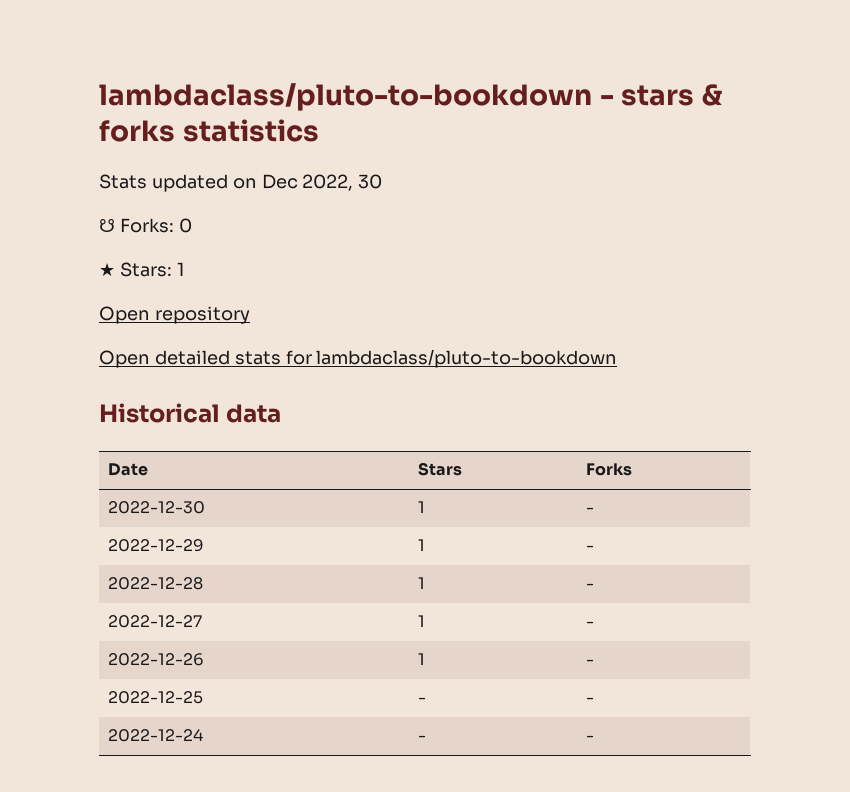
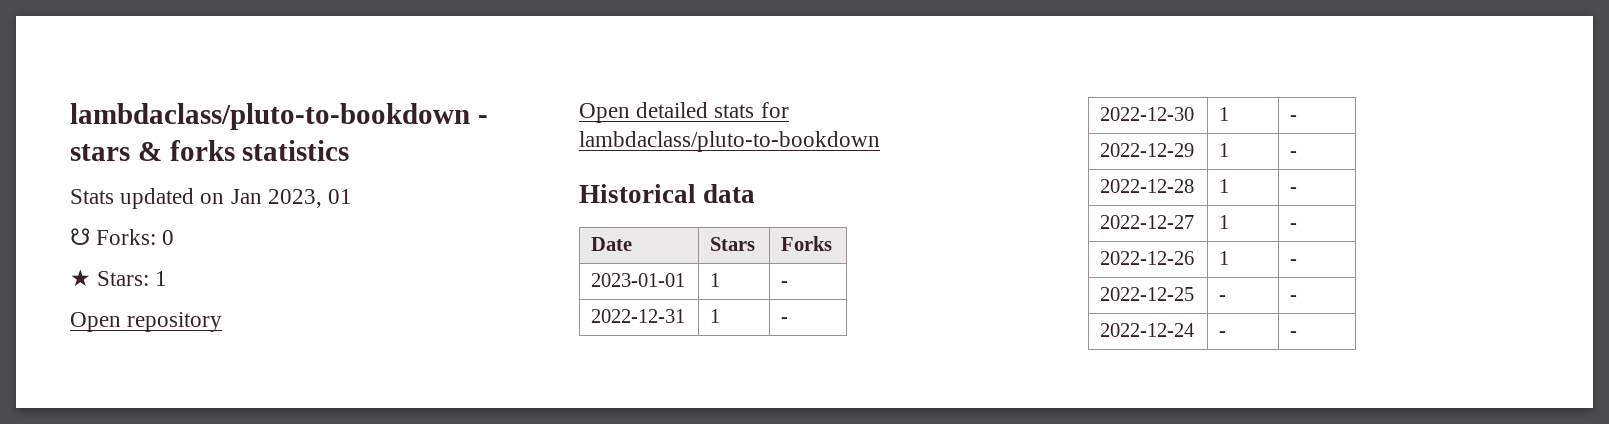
[261,174,383,191] Dec 2022, 30 -> [230,189,353,208] Jan 2023, 01
(632, 469) none -> [591,273,686,287] [710,273,721,287] [781,281,789,287] [591,309,686,323] [710,309,721,323] [781,317,789,323] // 2023-01-01 | 1 | - // 2022-12-31 | 1 | -

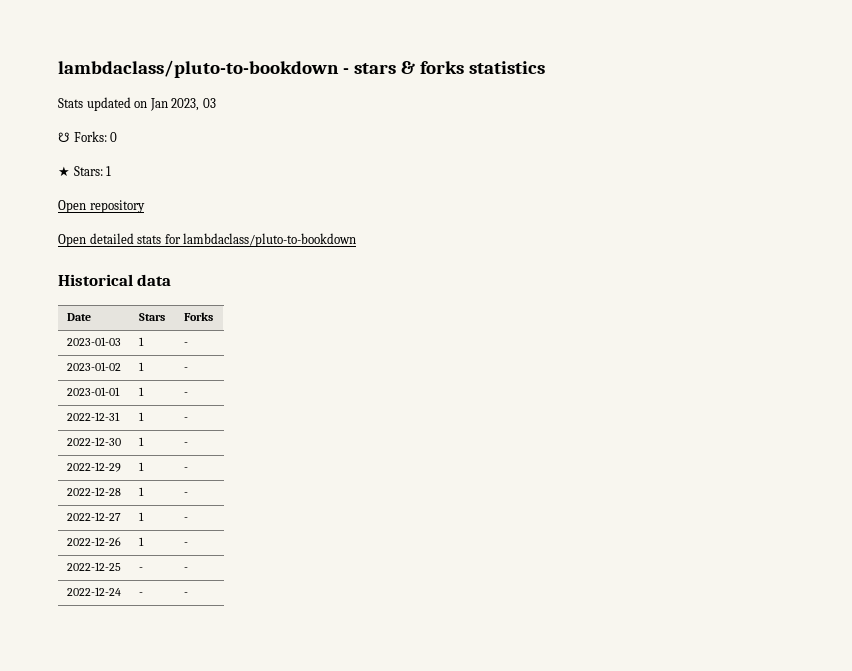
[328,189,353,204] 01 -> [202,98,216,108] 03
(833, 243) none -> [66,337,121,346] [138,337,144,346] [183,342,188,346] [66,362,121,371] [138,362,144,371] [183,367,188,371] // 2023-01-03 | 1 | - // 2023-01-02 | 1 | -

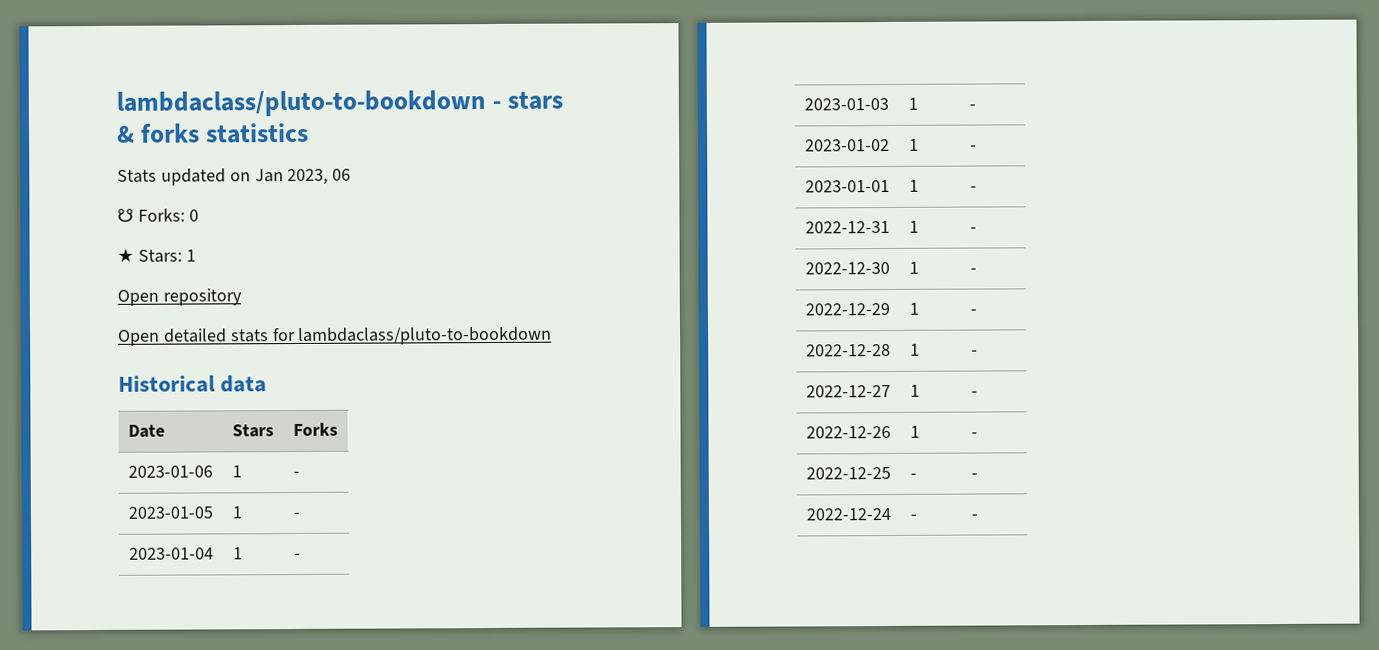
[202,98,216,108] 03 -> [332,168,352,181] 06
(213, 316) none -> [127,465,213,478] [231,465,242,478] [292,470,300,478] [127,506,213,519] [231,506,242,519] [292,511,300,519] [128,547,214,560] [232,547,243,560] [293,552,301,560] // 2023-01-06 | 1 | - // 2023-01-05 | 1 | - // 2023-01-04 | 1 | -

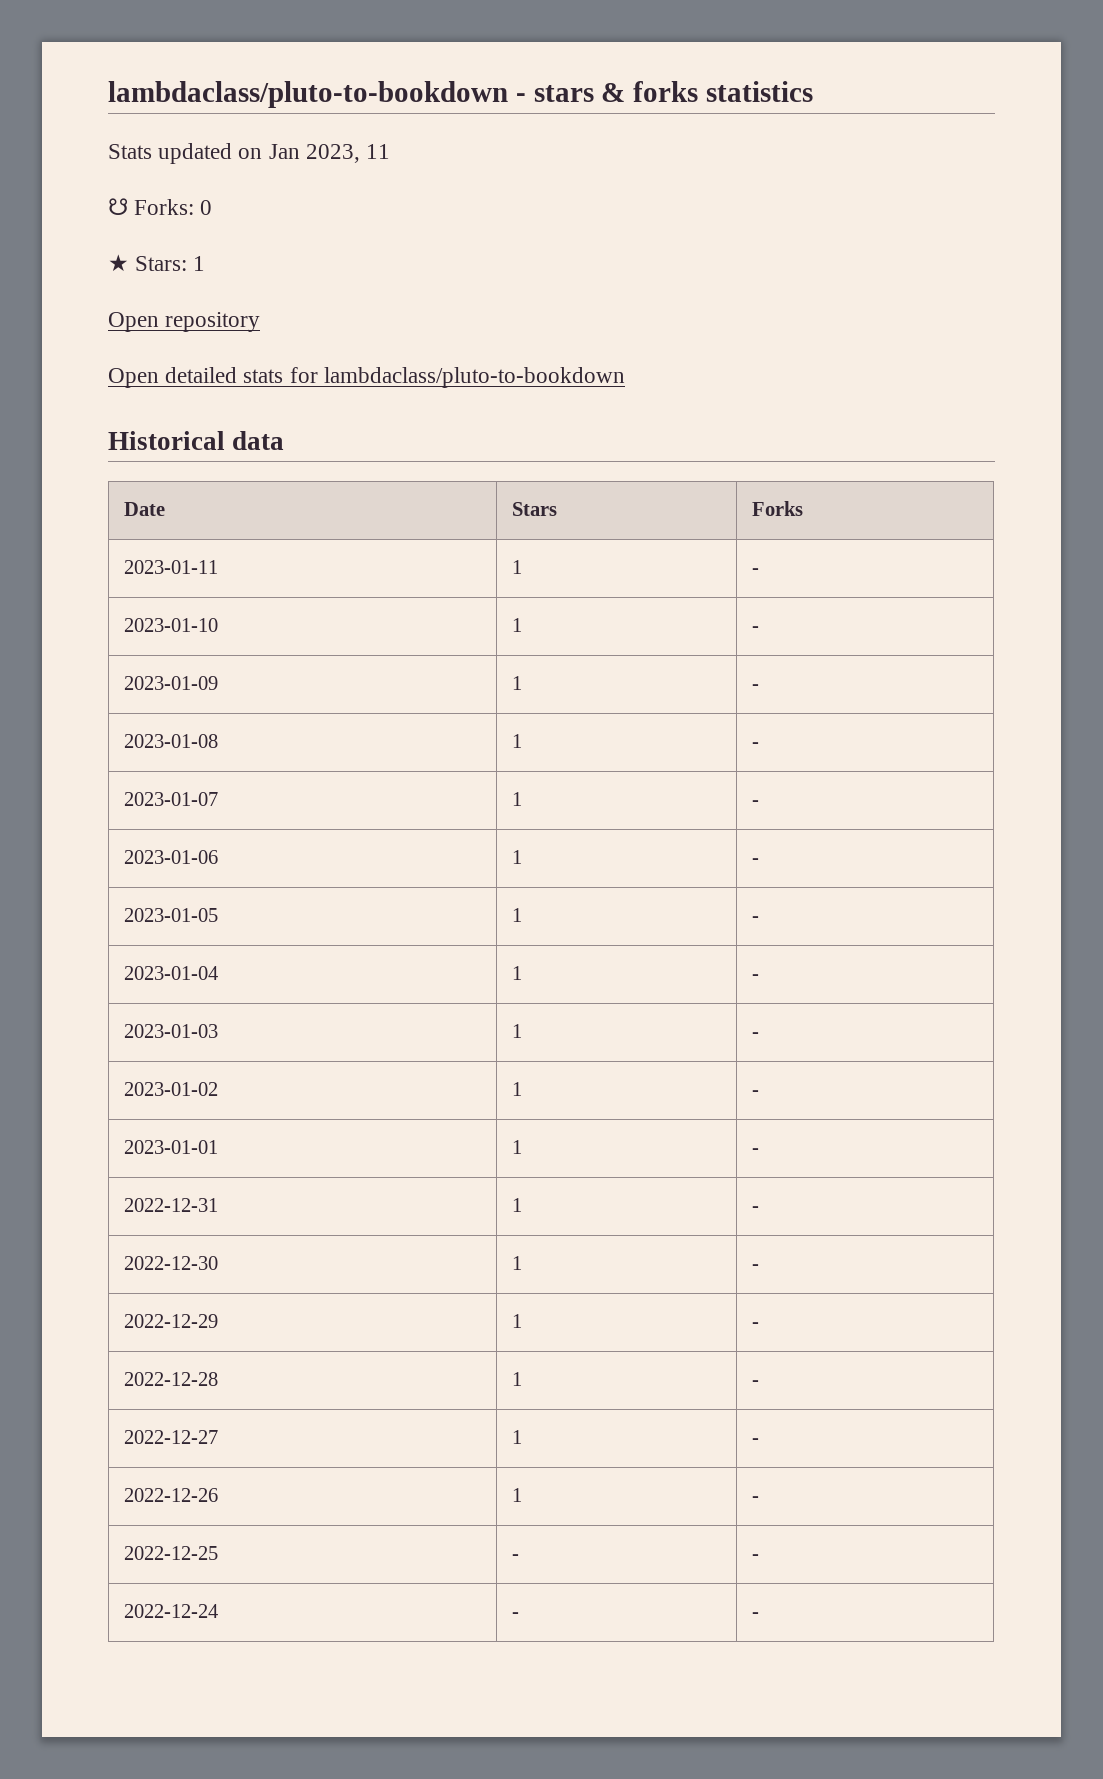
[332,168,352,181] 06 -> [366,144,391,159] 11
(338, 429) none -> [124,560,219,574] [512,560,523,574] [752,568,760,574] [124,618,219,632] [512,618,523,632] [752,626,760,632] [124,676,219,690] [512,676,523,690] [752,684,760,690] [124,734,219,748] [512,734,523,748] [752,742,760,748] [124,792,219,806] [512,792,523,806] [752,800,760,806] // 2023-01-11 | 1 | - // 2023-01-10 | 1 | - // 2023-01-09 | 1 | - // 2023-01-08 | 1 | - // 2023-01-07 | 1 | -

